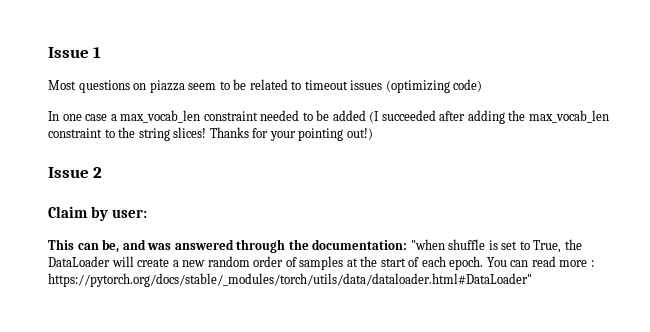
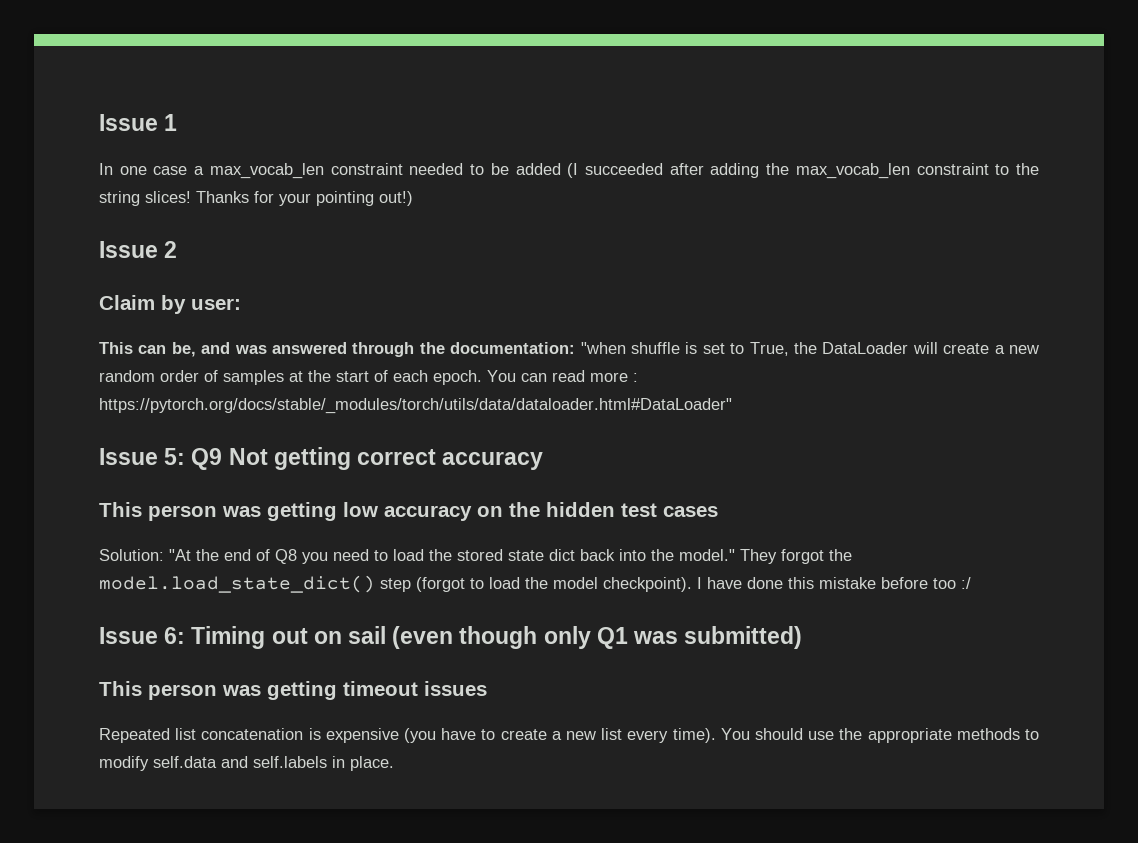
[48,79,483,93] // Most questions on piazza seem to be related to timeout issues (optimizing code) -> (178, 122) none
(532, 280) none -> [99,447,544,470] [99,502,718,521] [99,549,852,564] [99,575,971,593] [99,626,803,649] [99,681,487,700] [99,728,1040,743] [99,756,394,771] // Issue 5: Q9 Not getting correct accuracy // This person was getting low accuracy on the hidden test cases // Solution: "At the end of Q8 you need to load the stored state dict back into the model." They forgot the model.load_state_dict() step (forgot to load the model checkpoint). I have done this mistake before too :/ // Issue 6: Timing out on sail (even though only Q1 was submitted) // This person was getting timeout issues // Repeated list concatenation is expensive (you have to create a new list every time). You should use the appropriate methods to modify self.data and self.labels in place.

